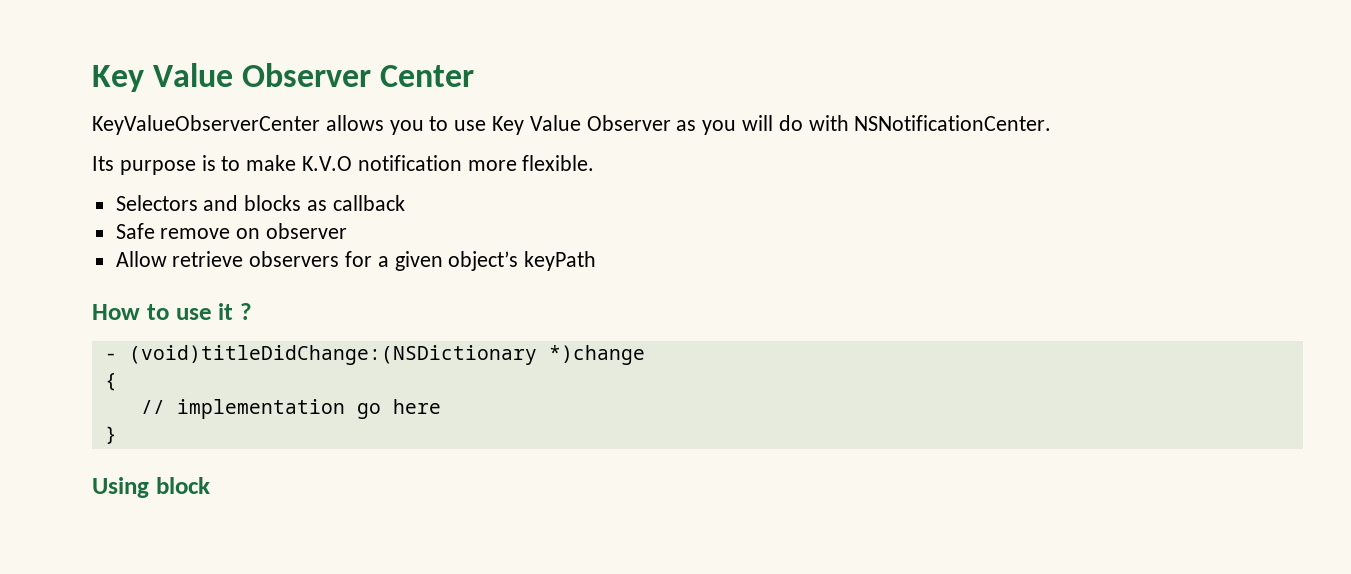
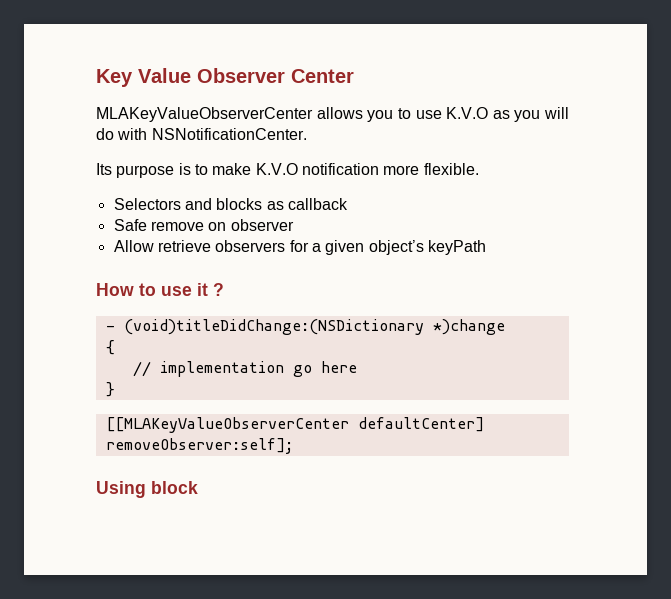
[92,115,320,135] KeyValueObserverCenter -> [96,107,313,122] MLAKeyValueObserverCenter
[492,115,671,135] Key Value Observer -> [446,107,489,119] K.V.O
(117, 435) none -> [105,417,484,433] [105,438,293,454] // [[MLAKeyValueObserverCenter defaultCenter] removeObserver:self];

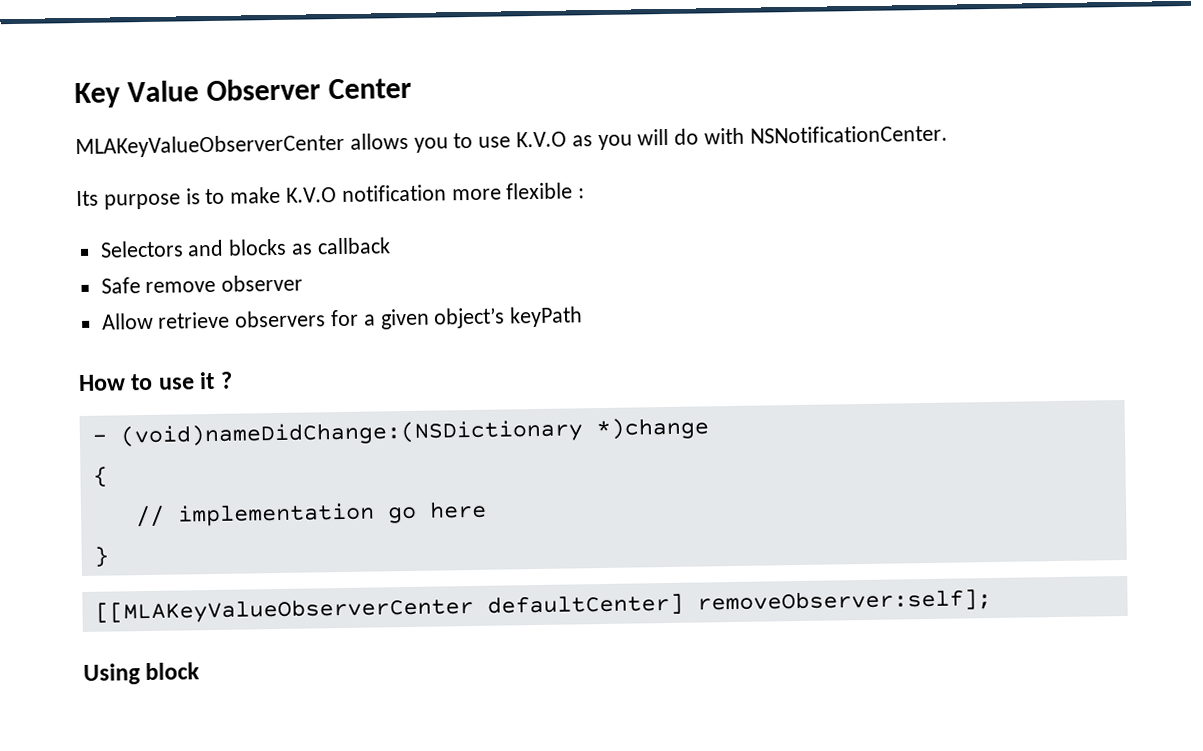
[423,163,479,175] flexible. -> [506,182,586,200] flexible :
[208,222,227,231] on -> (217, 286) none
[123,319,424,335] (void)titleDidChange:(NSDictionary -> [119,419,583,448] (void)nameDidChange:(NSDictionary

